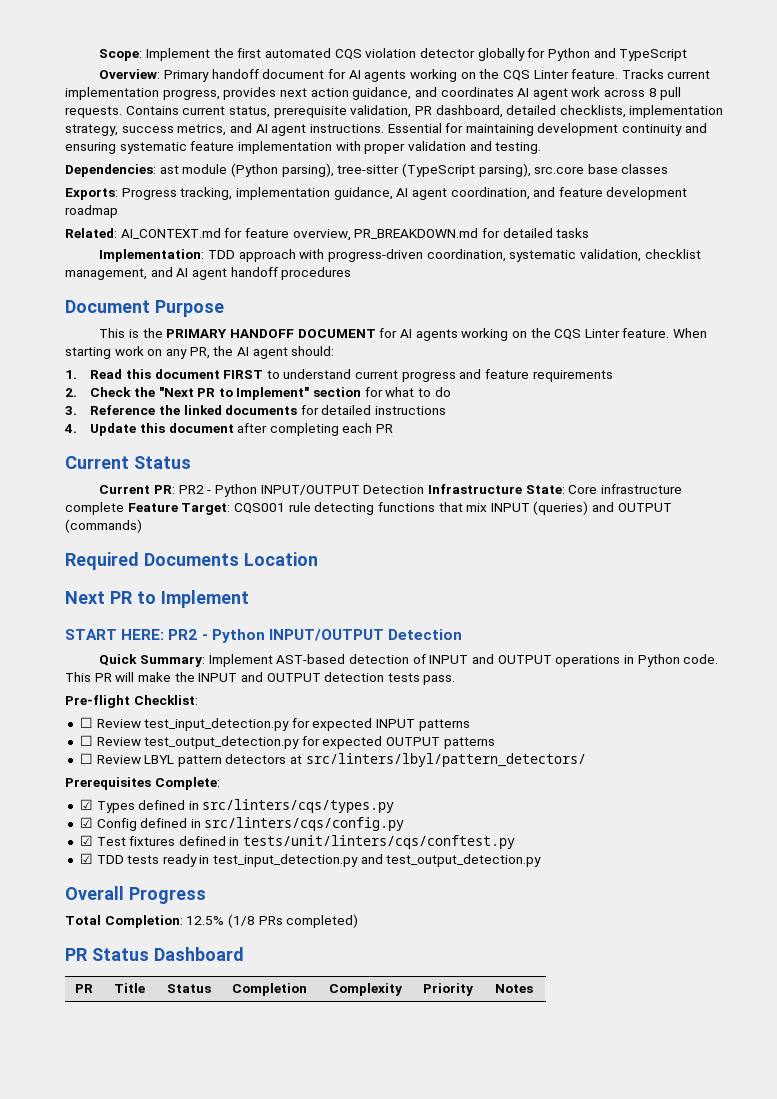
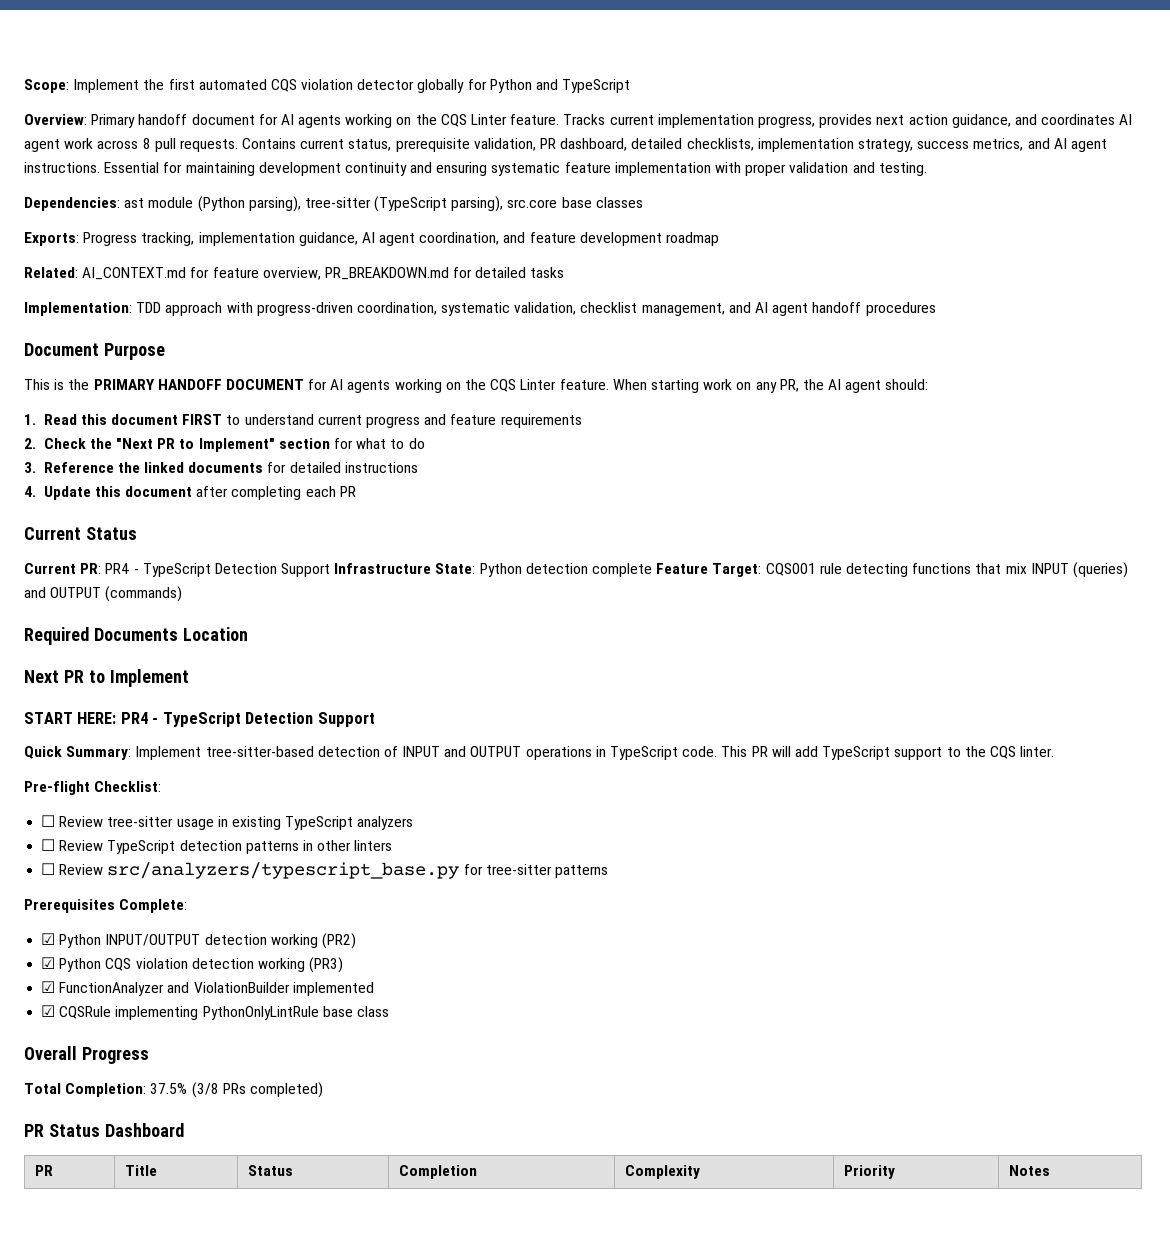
[178,484,682,497] PR2 - Python INPUT/OUTPUT Detection Infrastructure State: Core infrastructure -> [105,563,588,577] PR4 - TypeScript Detection Support Infrastructure State: Python detection
[168,629,463,643] PR2 - Python INPUT/OUTPUT Detection -> [120,712,375,727] PR4 - TypeScript Detection Support
[276,654,346,664] AST-based -> [205,746,314,757] tree-sitter-based
[637,654,680,667] Python -> [610,746,679,760] TypeScript
[137,672,456,685] [65,695,198,708] [79,717,470,731] [79,735,495,749] [79,753,586,767] [65,777,220,790] [79,799,395,813] [79,817,405,831] [79,835,516,849] [79,853,542,867] make the INPUT and OUTPUT detection tests pass. // Pre-flight Checklist: // ☐ Review test_input_detection.py for expected INPUT patterns // ☐ Review test_output_detection.py for expected OUTPUT patterns // ☐ Review LBYL pattern detectors at src/linters/lbyl/pattern_detectors/ // Prerequisites Complete: // ☑ Types defined in src/linters/cqs/types.py // ☑ Config defined in src/linters/cqs/config.py // ☑ Test fixtures defined in tests/unit/linters/cqs/conftest.py // ☑ TDD tests ready in test_input_detection.py and test_output_detection.py -> [794,746,1055,760] [24,781,162,795] [41,815,414,830] [41,839,393,854] [41,862,608,879] [24,899,188,913] [41,933,356,949] [41,957,344,973] [41,981,374,996] [41,1005,389,1020] add TypeScript support to the CQS linter. // Pre-flight Checklist: // ☐ Review tree-sitter usage in existing TypeScript analyzers // ☐ Review TypeScript detection patterns in other linters // ☐ Review src/analyzers/typescript_base.py for tree-sitter patterns // Prerequisites Complete: // ☑ Python INPUT/OUTPUT detection working (PR2) // ☑ Python CQS violation detection working (PR3) // ☑ FunctionAnalyzer and ViolationBuilder implemented // ☑ CQSRule implementing PythonOnlyLintRule base class
[186,914,255,928] 12.5% (1/8 -> [150,1082,219,1098] 37.5% (3/8

